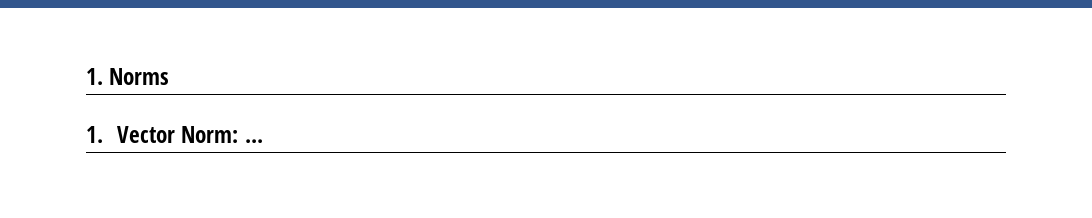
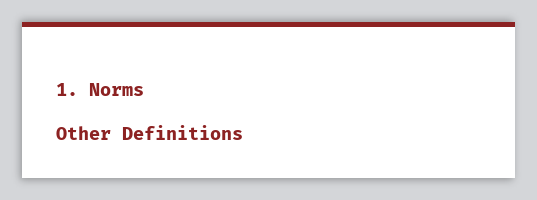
[86,126,263,143] 1. Vector Norm: ... -> [56,125,243,140] Other Definitions

